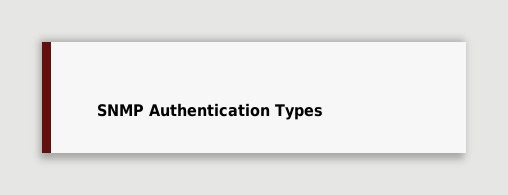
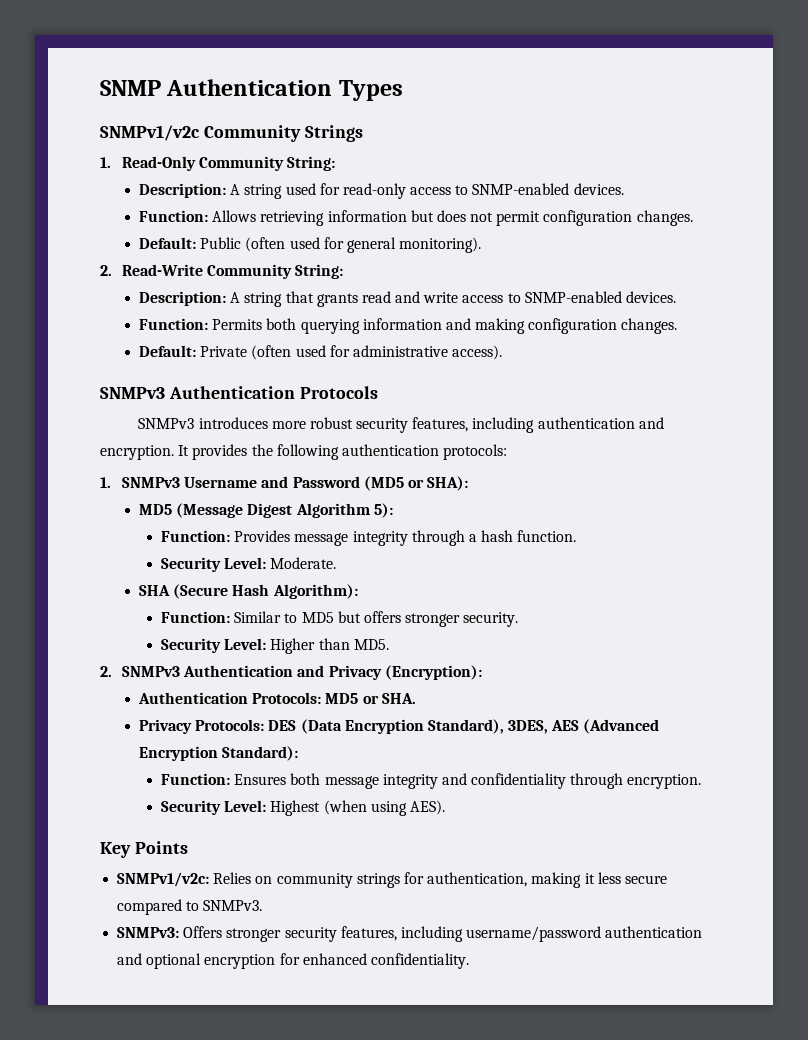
(323, 112) none -> [100,125,363,142] [100,156,336,171] [139,183,624,199] [139,210,693,226] [139,237,482,253] [100,264,344,279] [139,291,677,307] [139,318,678,334] [139,345,503,360] [100,386,378,399] [138,417,664,433] [100,444,508,460] [100,476,469,491] [139,503,393,518] [160,530,577,546] [160,557,337,572] [139,584,358,599] [160,611,519,627] [160,638,389,654] [100,665,482,680] [138,692,416,704] [139,719,660,734] [139,746,299,761] [160,773,702,789] [160,800,445,816] [100,841,188,858] [117,872,667,888] [117,899,263,915] [117,926,703,942] [117,953,469,969] // SNMPv1/v2c Community Strings // 1. Read-Only Community String: // Description: A string used for read-only access to SNMP-enabled devices. // Function: Allows retrieving information but does not permit configuration changes. // Default: Public (often used for general monitoring). // 2. Read-Write Community String: // Description: A string that grants read and write access to SNMP-enabled devices. // Function: Permits both querying information and making configuration changes. // Default: Private (often used for administrative access). // SNMPv3 Authentication Protocols // SNMPv3 introduces more robust security features, including authentication and encryption. It provides the following authentication protocols: // 1. SNMPv3 Username and Password (MD5 or SHA): // MD5 (Message Digest Algorithm 5): // Function: Provides message integrity through a hash function. // Security Level: Moderate. // SHA (Secure Hash Algorithm): // Function: Similar to MD5 but offers stronger security. // Security Level: Higher than MD5. // 2. SNMPv3 Authentication and Privacy (Encryption): // Authentication Protocols: MD5 or SHA. // Privacy Protocols: DES (Data Encryption Standard), 3DES, AES (Advanced Encryption Standard): // Function: Ensures both message integrity and confidentiality through encryption. // Security Level: Highest (when using AES). // Key Points // SNMPv1/v2c: Relies on community strings for authentication, making it less secure compared to SNMPv3. // SNMPv3: Offers stronger security features, including username/password authentication and optional encryption for enhanced confidentiality.

